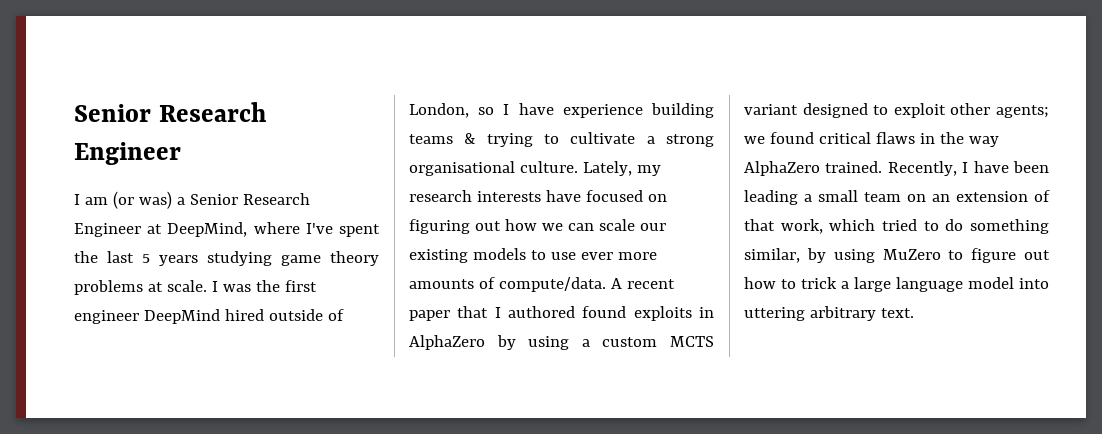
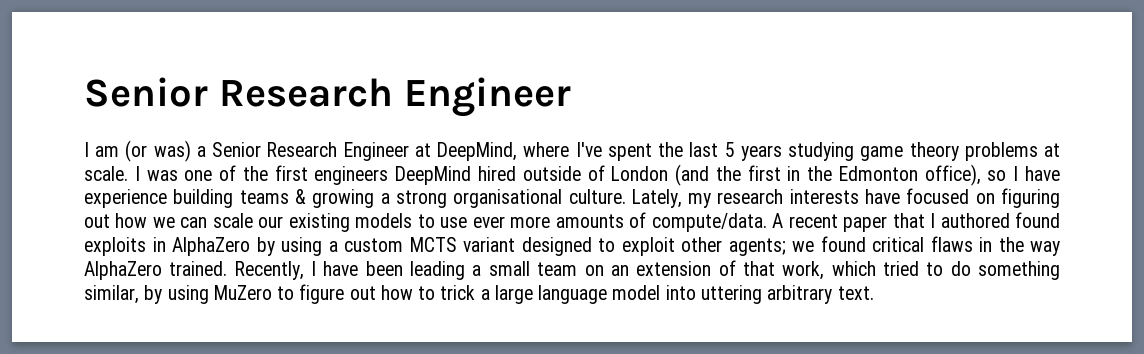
[255,280,317,292] [74,310,139,324] the first engineer -> [184,165,389,185] one of the first engineers
[409,103,469,118] London, -> [611,164,981,186] London (and the first in the Edmonton office),
[486,132,636,147] trying to cultivate -> [312,189,375,208] growing

